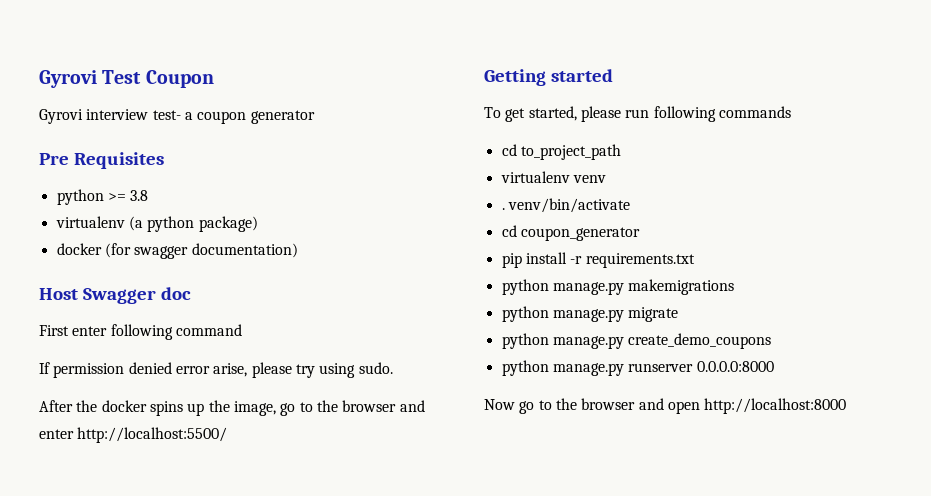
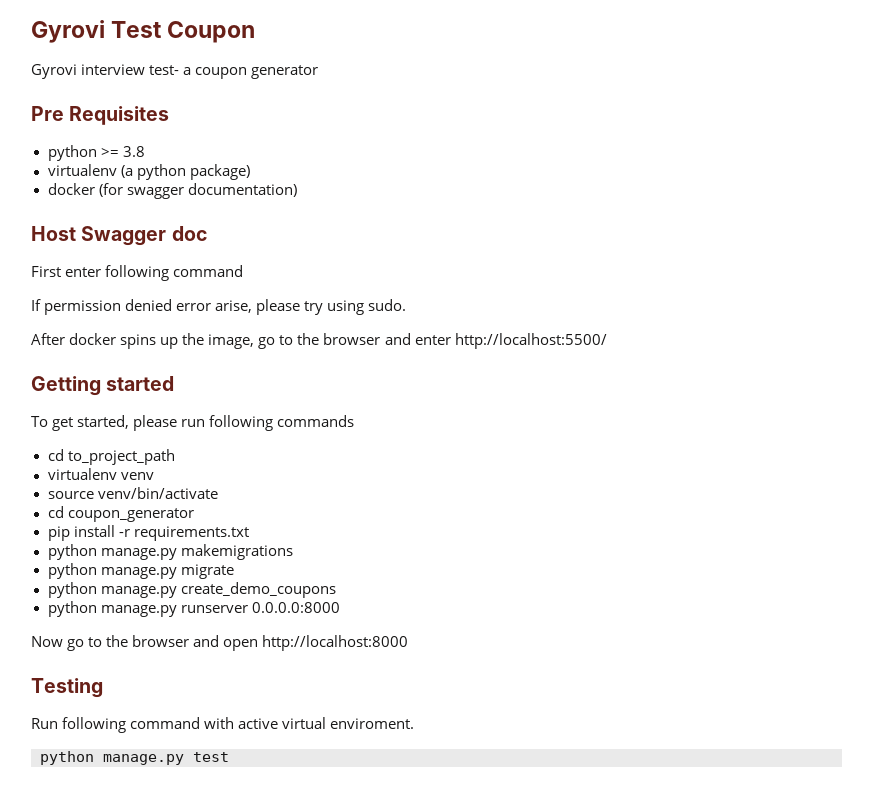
[76,400,98,412] the -> (65, 339) none
[501,208,505,210] . -> [47,491,94,499] source
(847, 406) none -> [31,678,103,698] [31,717,415,733] [40,751,229,765] // Testing // Run following command with active virtual enviroment. // python manage.py test

